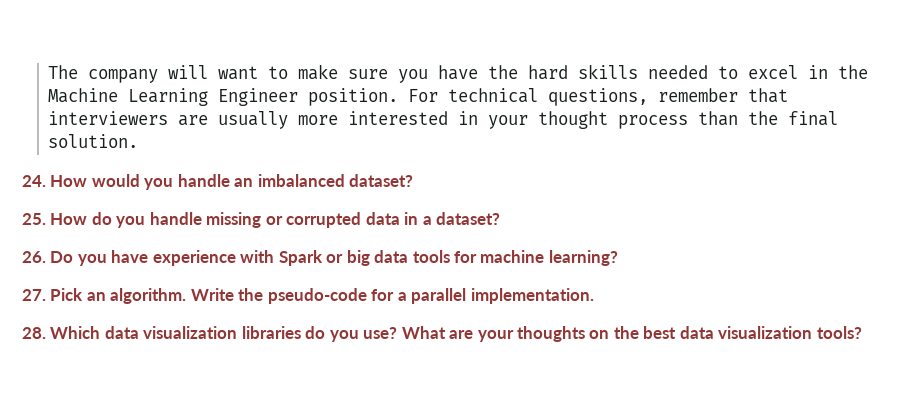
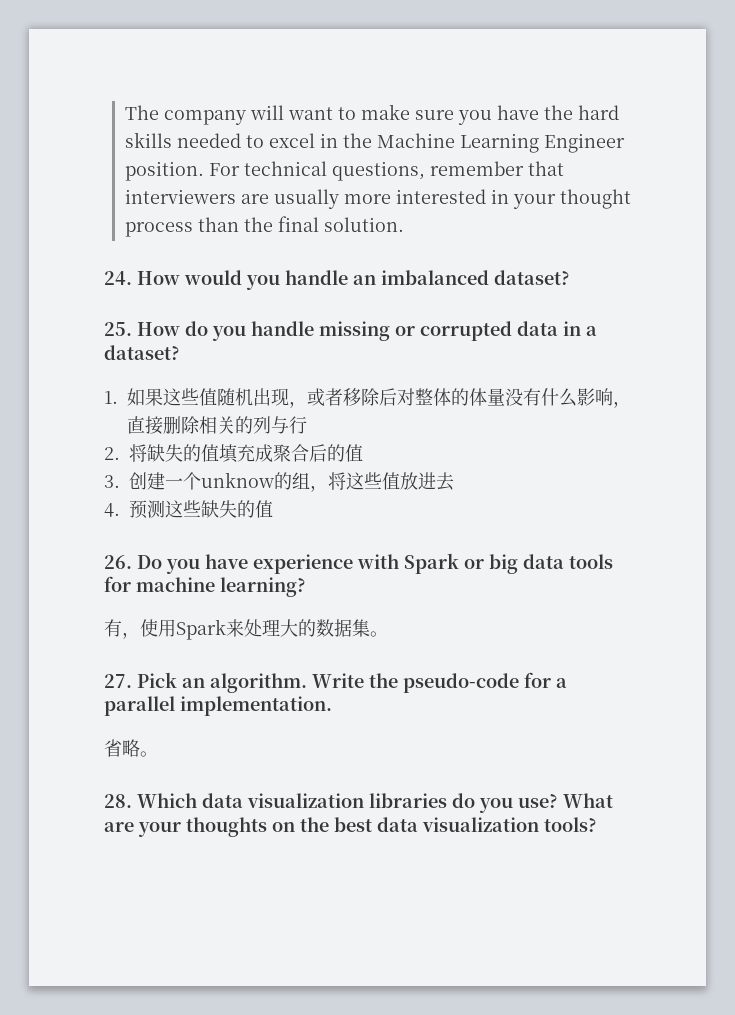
(501, 218) none -> [104,388,631,408] [127,416,307,435] [104,444,363,463] [104,472,454,492] [104,500,273,519] // 1.如果这些值随机出现，或者移除后对整体的体量没有什么影响，直接删除相关的列与行 // 2.将缺失的值填充成聚合后的值 // 3.创建一个unknow的组，将这些值放进去 // 4.预测这些缺失的值
(618, 258) none -> [104,619,388,640] // 有，使用Spark来处理大的数据集。
(594, 296) none -> [104,739,158,757] // 省略。

